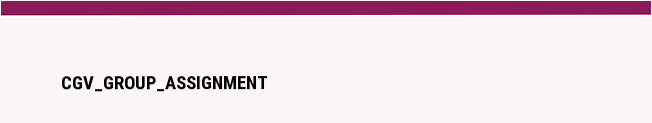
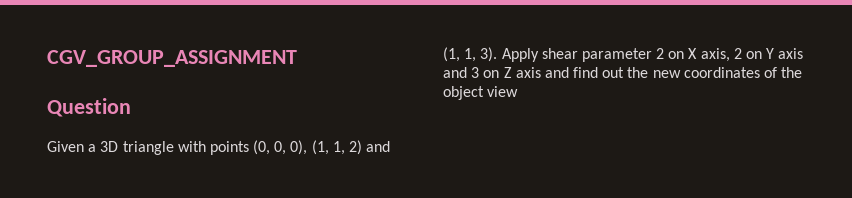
(269, 84) none -> [47,98,131,117] [47,140,391,155] [443,47,804,62] [443,67,803,78] [443,86,519,100] // Question // Given a 3D triangle with points (0, 0, 0), (1, 1, 2) and (1, 1, 3). Apply shear parameter 2 on X axis, 2 on Y axis and 3 on Z axis and find out the new coordinates of the object view

